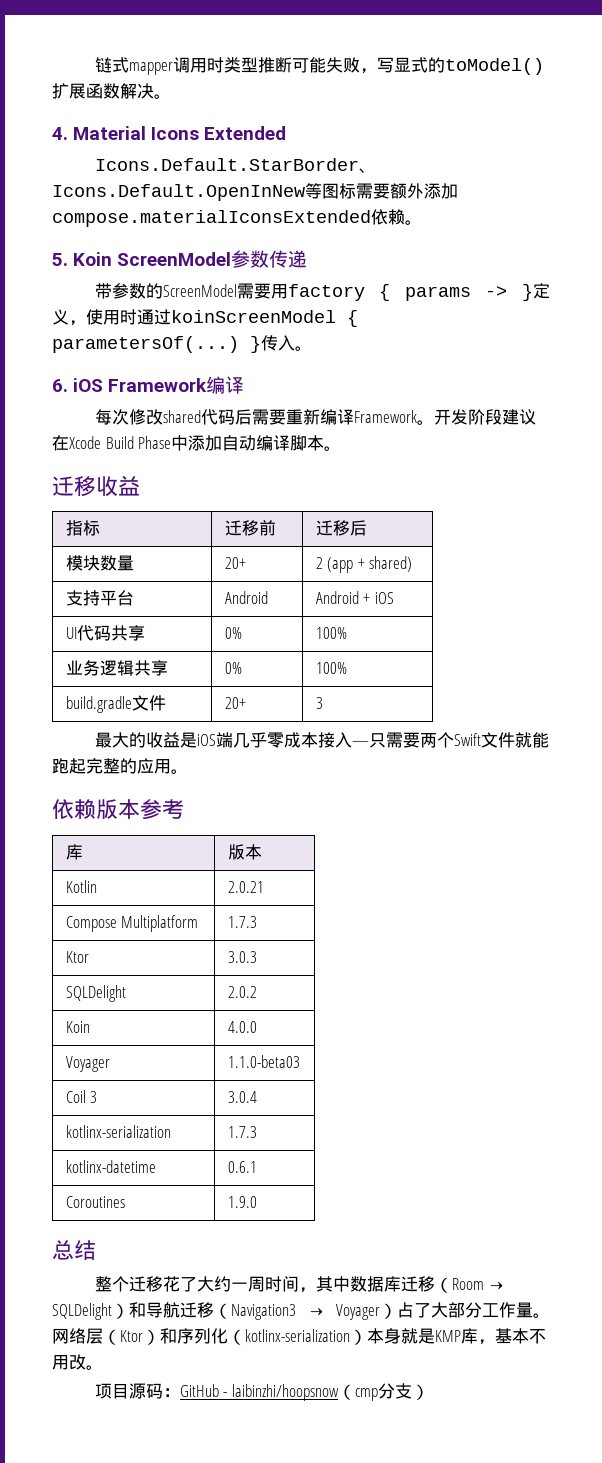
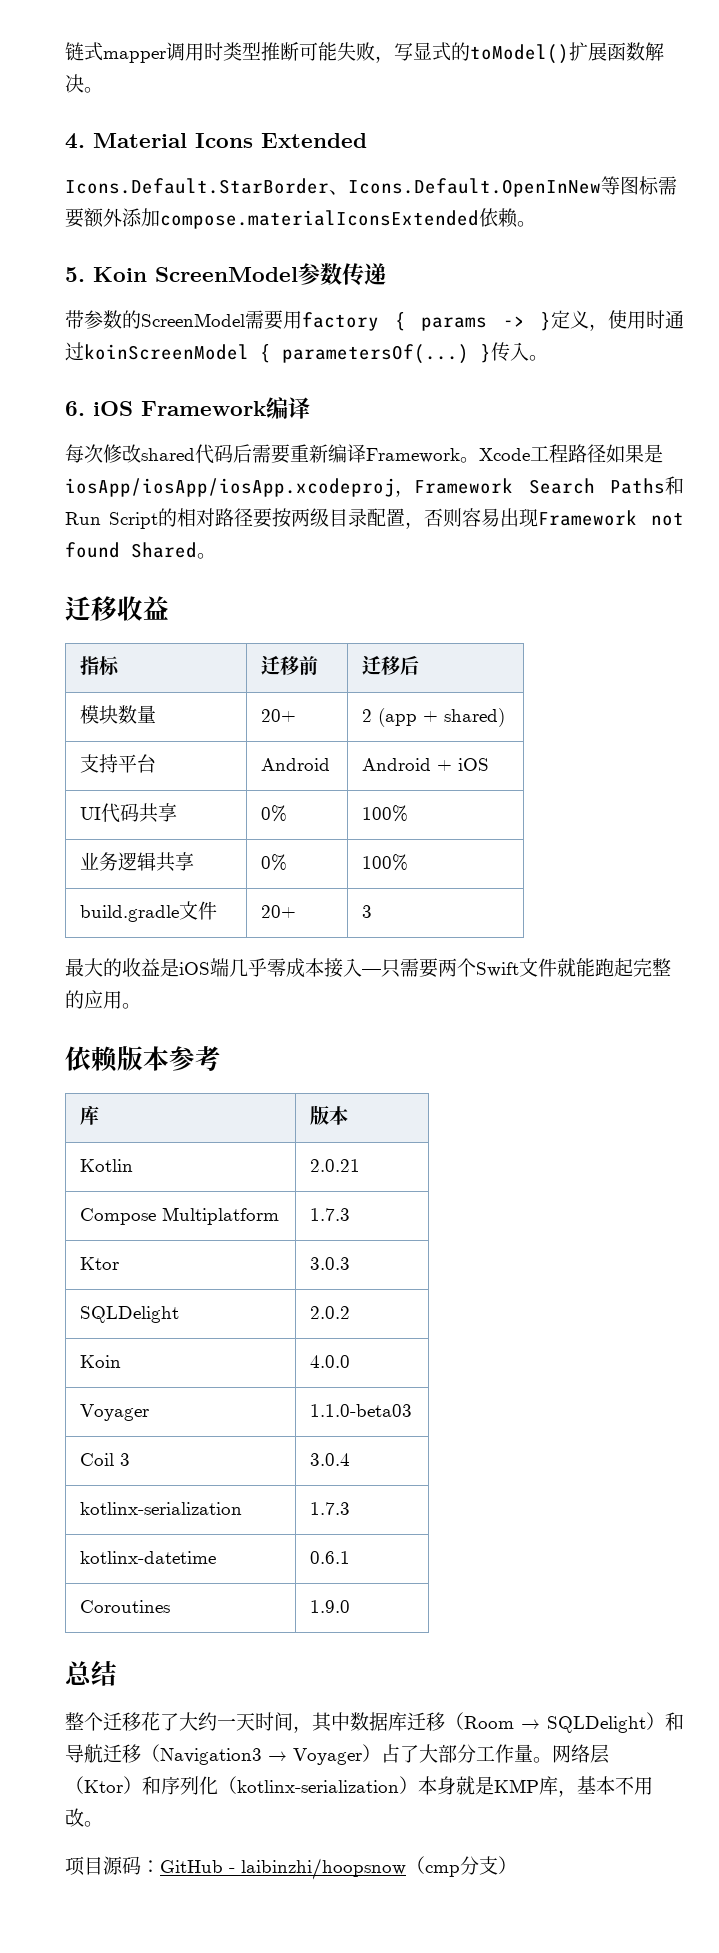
[433,409,536,425] [52,435,325,451] 开发阶段建议在Xcode Build Phase中添加自动编译脚本 -> [479,444,663,463] [65,476,684,497] [65,508,684,529] [65,542,197,558] Xcode工程路径如果是iosApp/iosApp/iosApp.xcodeproj，Framework Search Paths和Run Script的相对路径要按两级目录配置，否则容易出现Framework not found Shared
[247,1276,265,1292] 周 -> [236,1713,255,1731] 天

